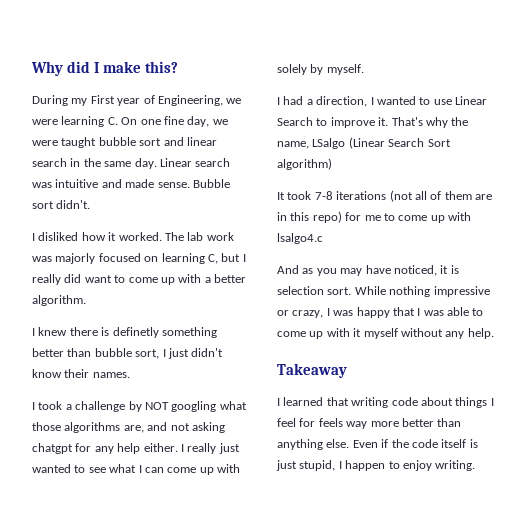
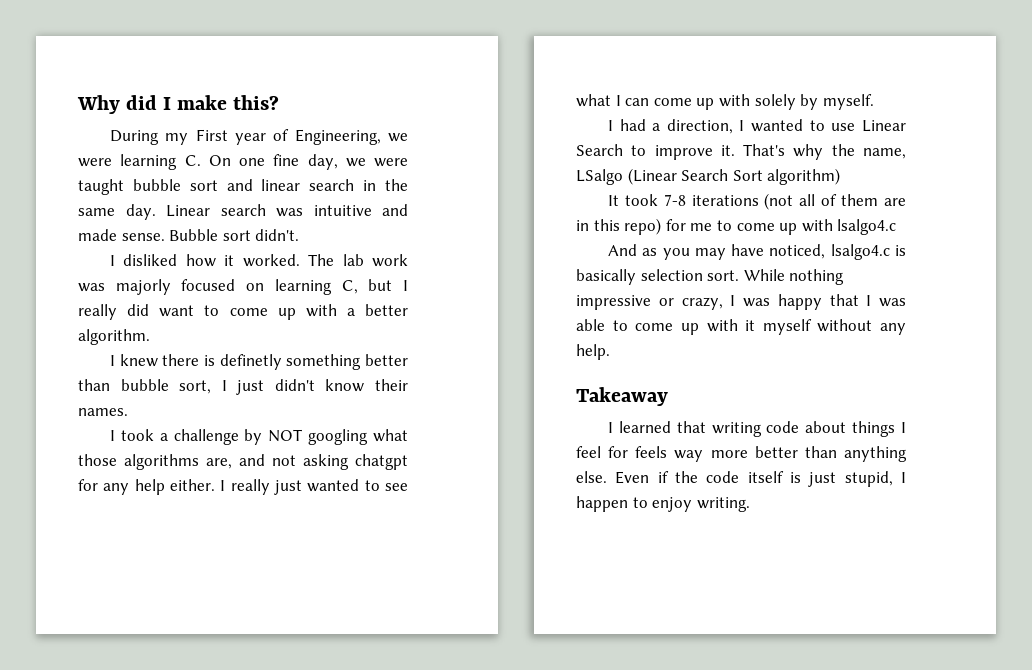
[440,265,459,274] it is -> [830,244,906,260] [576,269,636,285] lsalgo4.c is basically

